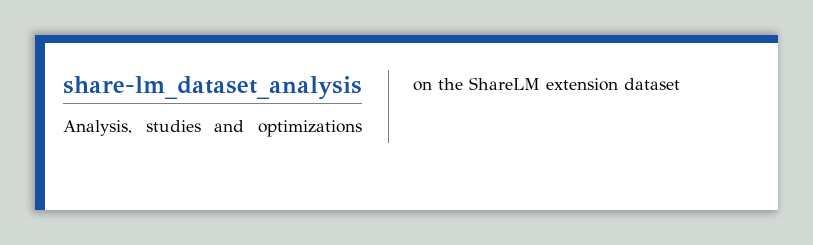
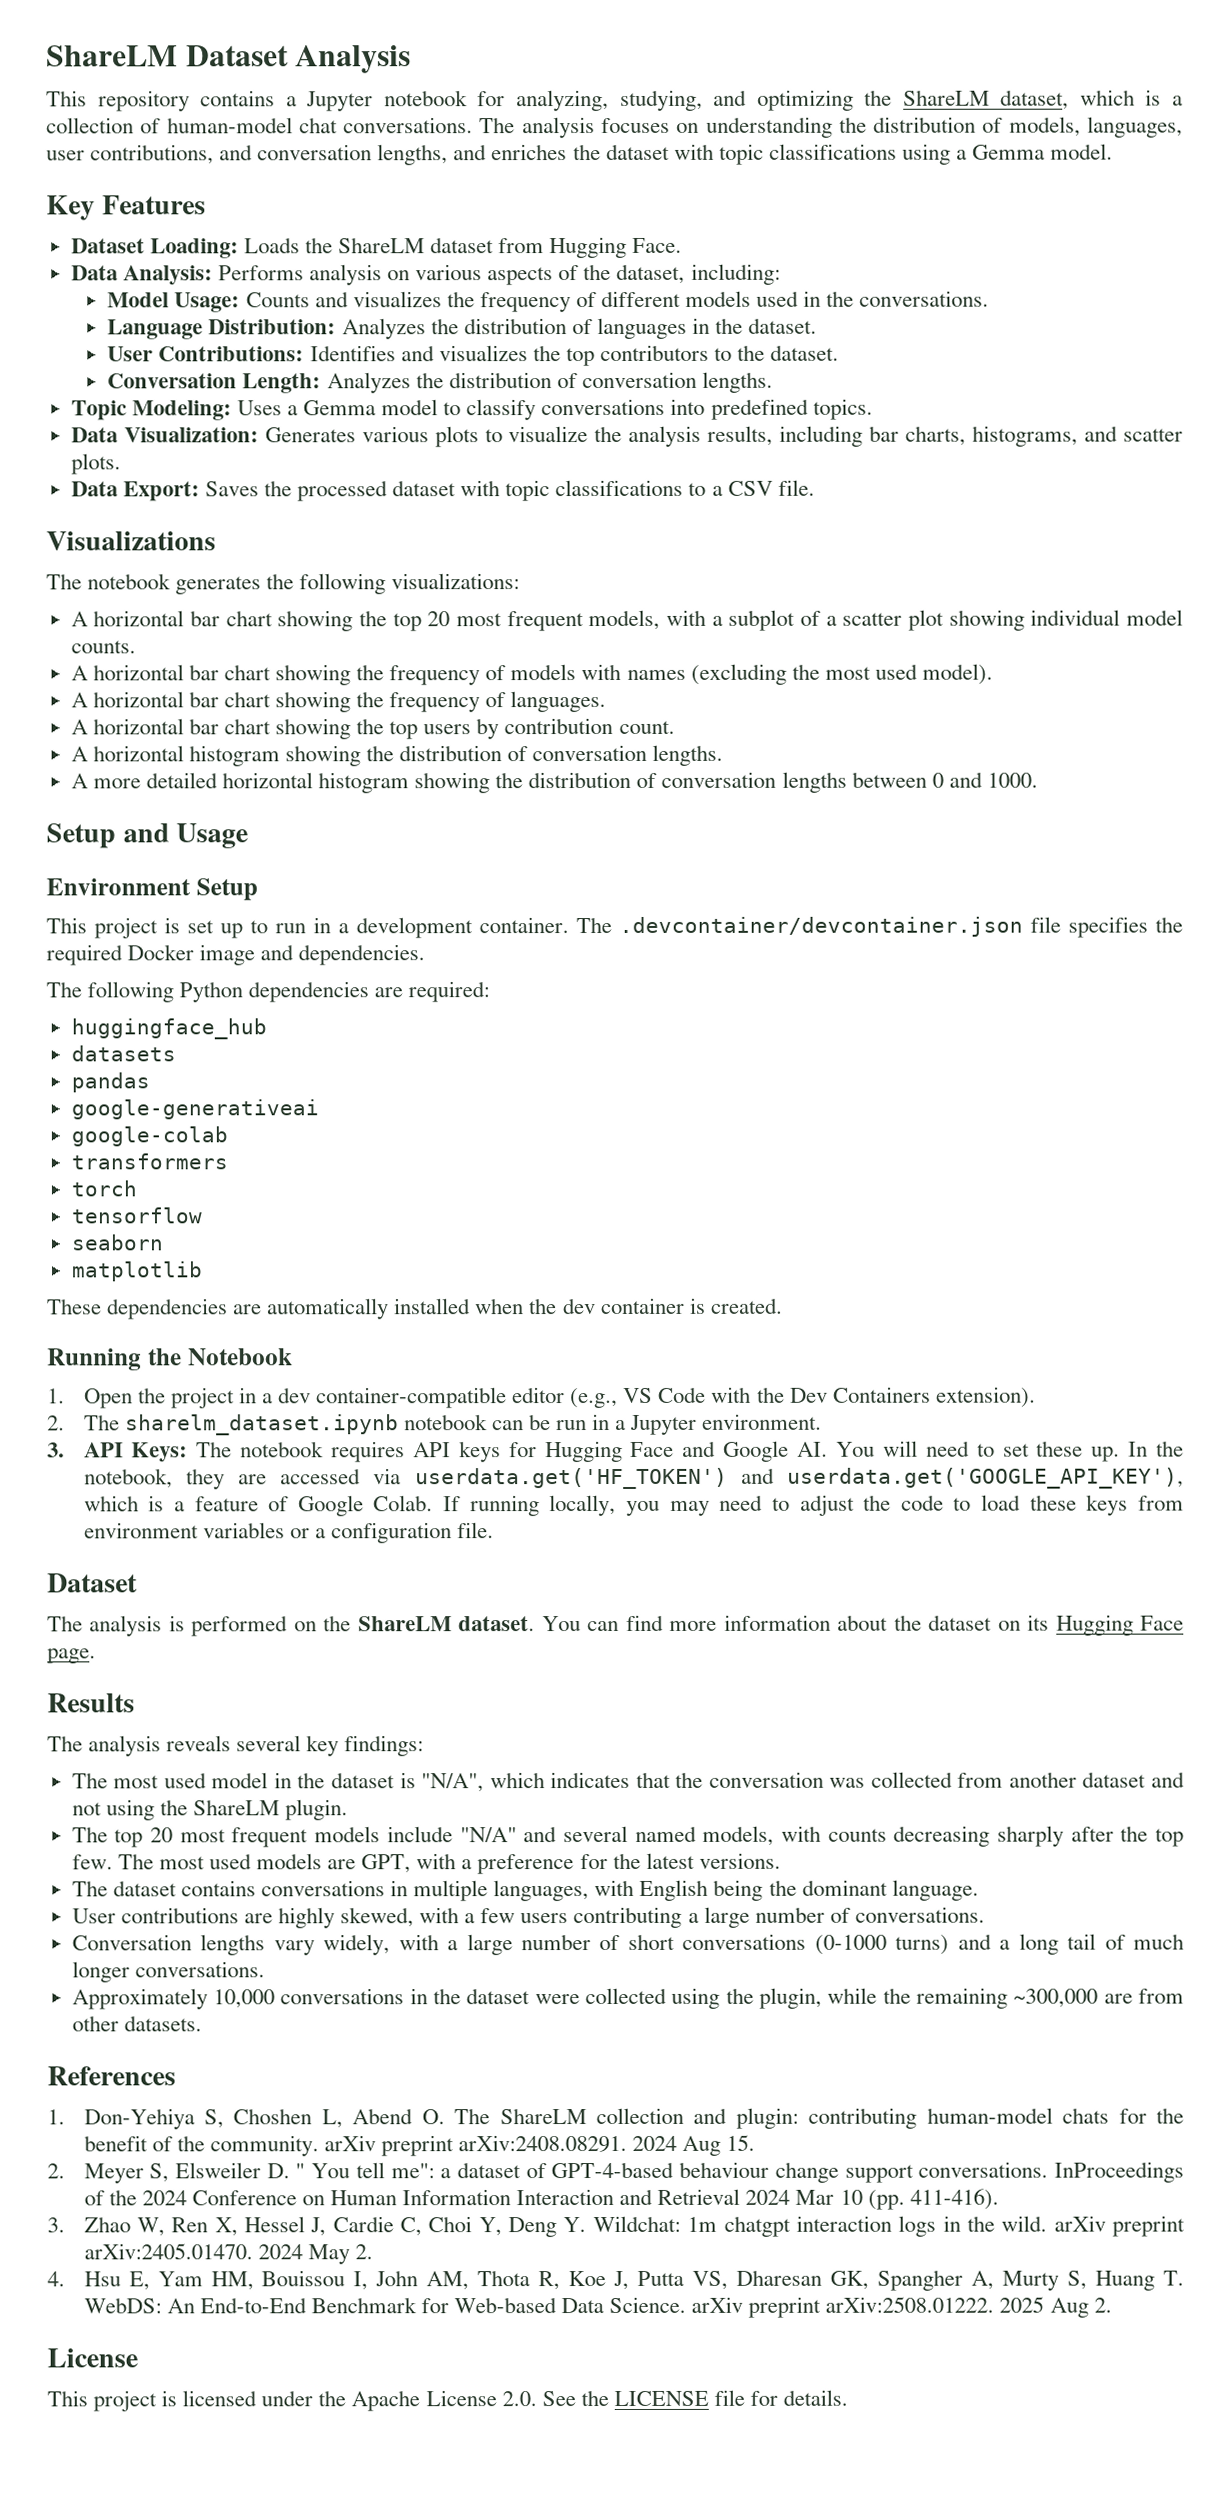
[63,76,362,100] [63,120,362,137] [413,77,680,91] share-lm_dataset_analysis // Analysis, studies and optimizations on the ShareLM extension dataset -> [46,45,412,74] [46,89,1183,112] [46,116,1184,139] [46,143,1114,166] [46,195,206,221] [70,236,683,259] [70,263,781,286] [107,290,990,313] [107,317,818,340] [107,344,840,367] [107,371,773,394] [70,398,873,421] [70,425,1184,448] [70,453,121,475] [70,479,815,502] [46,531,216,551] [46,573,521,595] [70,609,1184,632] [70,640,136,654] [70,663,993,686] [70,691,607,713] [70,718,675,740] [70,744,724,767] [70,771,1038,794] [46,823,249,849] [46,878,258,901] [46,916,1183,939] [46,944,426,966] [46,981,491,1003] [70,1018,267,1040] [70,1045,176,1062] [70,1072,150,1093] [70,1099,319,1120] [70,1126,228,1147] [70,1153,228,1170] [70,1180,137,1197] [70,1207,202,1224] [70,1234,164,1251] [71,1261,203,1282] [47,1297,783,1320] [47,1348,293,1371] [47,1386,1036,1409] [47,1413,823,1436] [47,1440,1184,1463] [83,1467,1184,1490] [83,1494,1185,1517] [83,1522,494,1544] [47,1573,138,1593] [47,1614,1185,1637] [47,1648,96,1664] [47,1693,135,1713] [47,1735,425,1757] [71,1771,1185,1793] [71,1799,349,1821] [71,1825,1184,1848] [71,1852,781,1875] [71,1879,979,1902] [71,1906,985,1929] [71,1933,1184,1956] [71,1961,265,1983] [71,1987,1184,2010] [71,2015,202,2032] [47,2066,176,2086] [47,2107,1184,2130] [83,2134,756,2157] [47,2161,1184,2184] [83,2188,999,2210] [47,2215,1185,2238] [83,2243,373,2265] [47,2269,1184,2291] [83,2296,1112,2318] [47,2348,138,2368] [47,2389,849,2412] ShareLM Dataset Analysis // This repository contains a Jupyter notebook for analyzing, studying, and optimizing the ShareLM dataset, which is a collection of human-model chat conversations. The analysis focuses on understanding the distribution of models, languages, user contributions, and conversation lengths, and enriches the dataset with topic classifications using a Gemma model. // Key Features // Dataset Loading: Loads the ShareLM dataset from Hugging Face. // Data Analysis: Performs analysis on various aspects of the dataset, including: // Model Usage: Counts and visualizes the frequency of different models used in the conversations. // Language Distribution: Analyzes the distribution of languages in the dataset. // User Contributions: Identifies and visualizes the top contributors to the dataset. // Conversation Length: Analyzes the distribution of conversation lengths. // Topic Modeling: Uses a Gemma model to classify conversations into predefined topics. // Data Visualization: Generates various plots to visualize the analysis results, including bar charts, histograms, and scatter plots. // Data Export: Saves the processed dataset with topic classifications to a CSV file. // Visualizations // The notebook generates the following visualizations: // A horizontal bar chart showing the top 20 most frequent models, with a subplot of a scatter plot showing individual model counts. // A horizontal bar chart showing the frequency of models with names (excluding the most used model). // A horizontal bar chart showing the frequency of languages. // A horizontal bar chart showing the top users by contribution count. // A horizontal histogram showing the distribution of conversation lengths. // A more detailed horizontal histogram showing the distribution of conversation lengths between 0 and 1000. // Setup and Usage // Environment Setup // This project is set up to run in a development container. The .devcontainer/devcontainer.json file specifies the required Docker image and dependencies. // The following Python dependencies are required: // huggingface_hub // datasets // pandas // google-generativeai // google-colab // transformers // torch // tensorflow // seaborn // matplotlib // These dependencies are automatically installed when the dev container is created. // Running the Notebook // 1. Open the project in a dev container-compatible editor (e.g., VS Code with the Dev Containers extension). // 2. The sharelm_dataset.ipynb notebook can be run in a Jupyter environment. // 3. API Keys: The notebook requires API keys for Hugging Face and Google AI. You will need to set these up. In the notebook, they are accessed via userdata.get('HF_TOKEN') and userdata.get('GOOGLE_API_KEY'), which is a feature of Google Colab. If running locally, you may need to adjust the code to load these keys from environment variables or a configuration file. // Dataset // The analysis is performed on the ShareLM dataset. You can find more information about the dataset on its Hugging Face page. // Results // The analysis reveals several key findings: // The most used model in the dataset is "N/A", which indicates that the conversation was collected from another dataset and not using the ShareLM plugin. // The top 20 most frequent models include "N/A" and several named models, with counts decreasing sharply after the top few. The most used models are GPT, with a preference for the latest versions. // The dataset contains conversations in multiple languages, with English being the dominant language. // User contributions are highly skewed, with a few users contributing a large number of conversations. // Conversation lengths vary widely, with a large number of short conversations (0-1000 turns) and a long tail of much longer conversations. // Approximately 10,000 conversations in the dataset were collected using the plugin, while the remaining ~300,000 are from other datasets. // References // 1. Don-Yehiya S, Choshen L, Abend O. The ShareLM collection and plugin: contributing human-model chats for the benefit of the community. arXiv preprint arXiv:2408.08291. 2024 Aug 15. // 2. Meyer S, Elsweiler D. " You tell me": a dataset of GPT-4-based behaviour change support conversations. InProceedings of the 2024 Conference on Human Information Interaction and Retrieval 2024 Mar 10 (pp. 411-416). // 3. Zhao W, Ren X, Hessel J, Cardie C, Choi Y, Deng Y. Wildchat: 1m chatgpt interaction logs in the wild. arXiv preprint arXiv:2405.01470. 2024 May 2. // 4. Hsu E, Yam HM, Bouissou I, John AM, Thota R, Koe J, Putta VS, Dharesan GK, Spangher A, Murty S, Huang T. WebDS: An End-to-End Benchmark for Web-based Data Science. arXiv preprint arXiv:2508.01222. 2025 Aug 2. // License // This project is licensed under the Apache License 2.0. See the LICENSE file for details.

